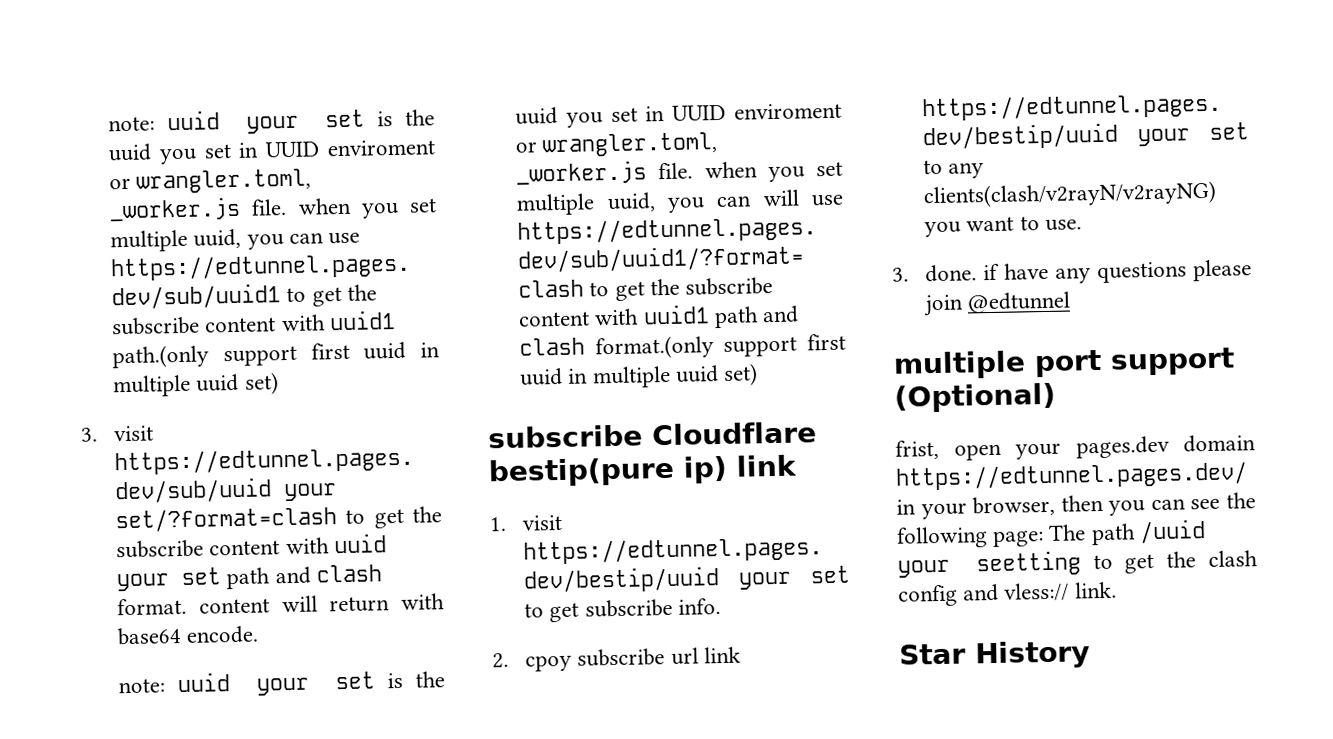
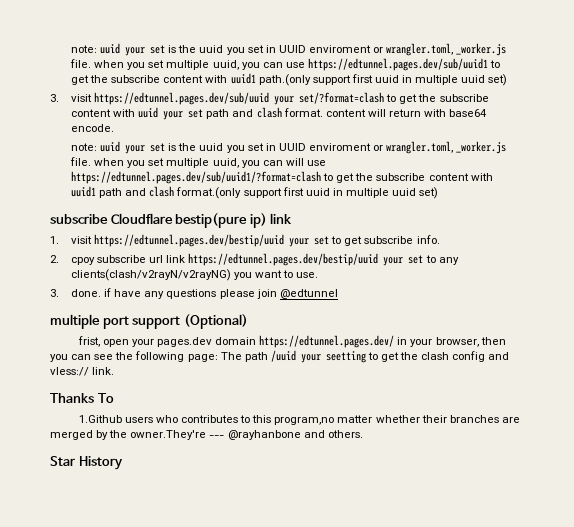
(1117, 590) none -> [50,393,114,403] [78,415,520,425] [50,430,363,440] // Thanks To // 1.Github users who contributes to this program,no matter whether their branches are merged by the owner.They're --- @rayhanbone and others.

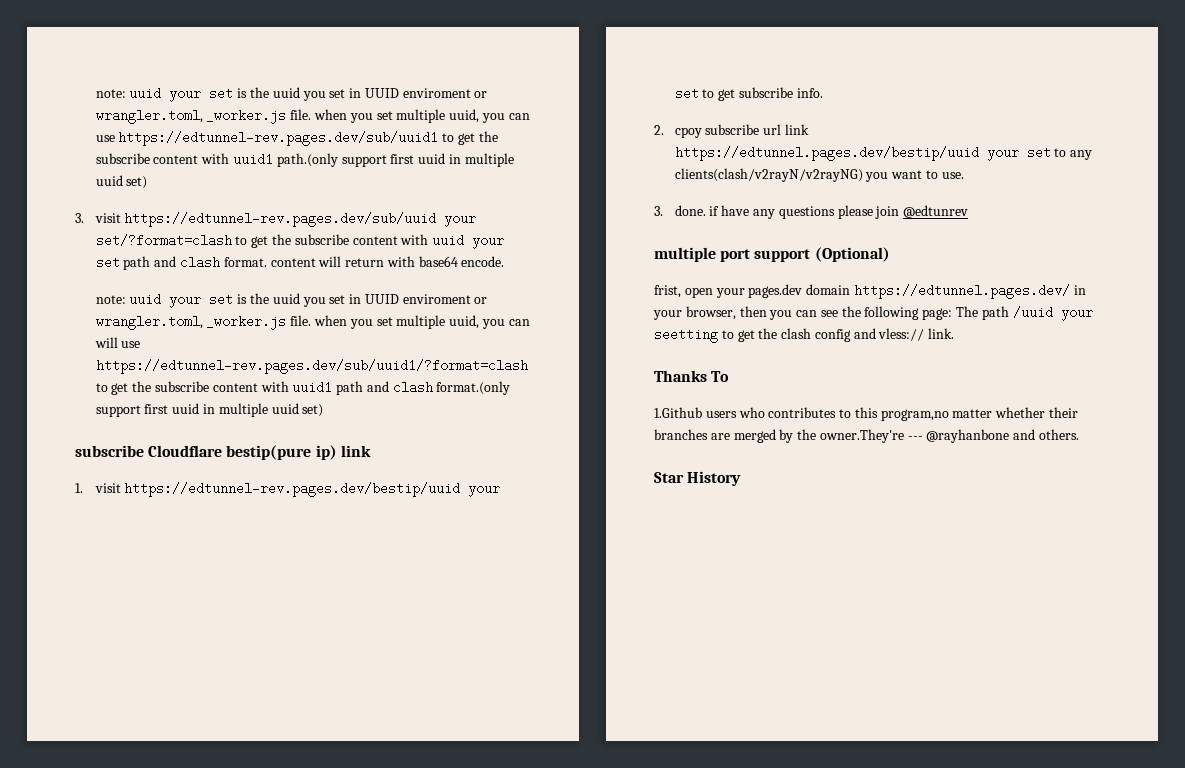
[307,58,488,71] https://edtunnel.pages.dev/sub/uuid1 -> [118,131,439,146] https://edtunnel-rev.pages.dev/sub/uuid1
[94,92,270,105] https://edtunnel.pages.dev/sub/uuid -> [124,212,437,227] https://edtunnel-rev.pages.dev/sub/uuid
[71,171,322,184] https://edtunnel.pages.dev/sub/uuid1/?format=clash -> [95,359,528,374] https://edtunnel-rev.pages.dev/sub/uuid1/?format=clash
[94,234,285,247] https://edtunnel.pages.dev/bestip/uuid -> [124,482,461,497] https://edtunnel-rev.pages.dev/bestip/uuid
[279,289,338,299] @edtunnel -> [903,205,969,218] @edtunrev

